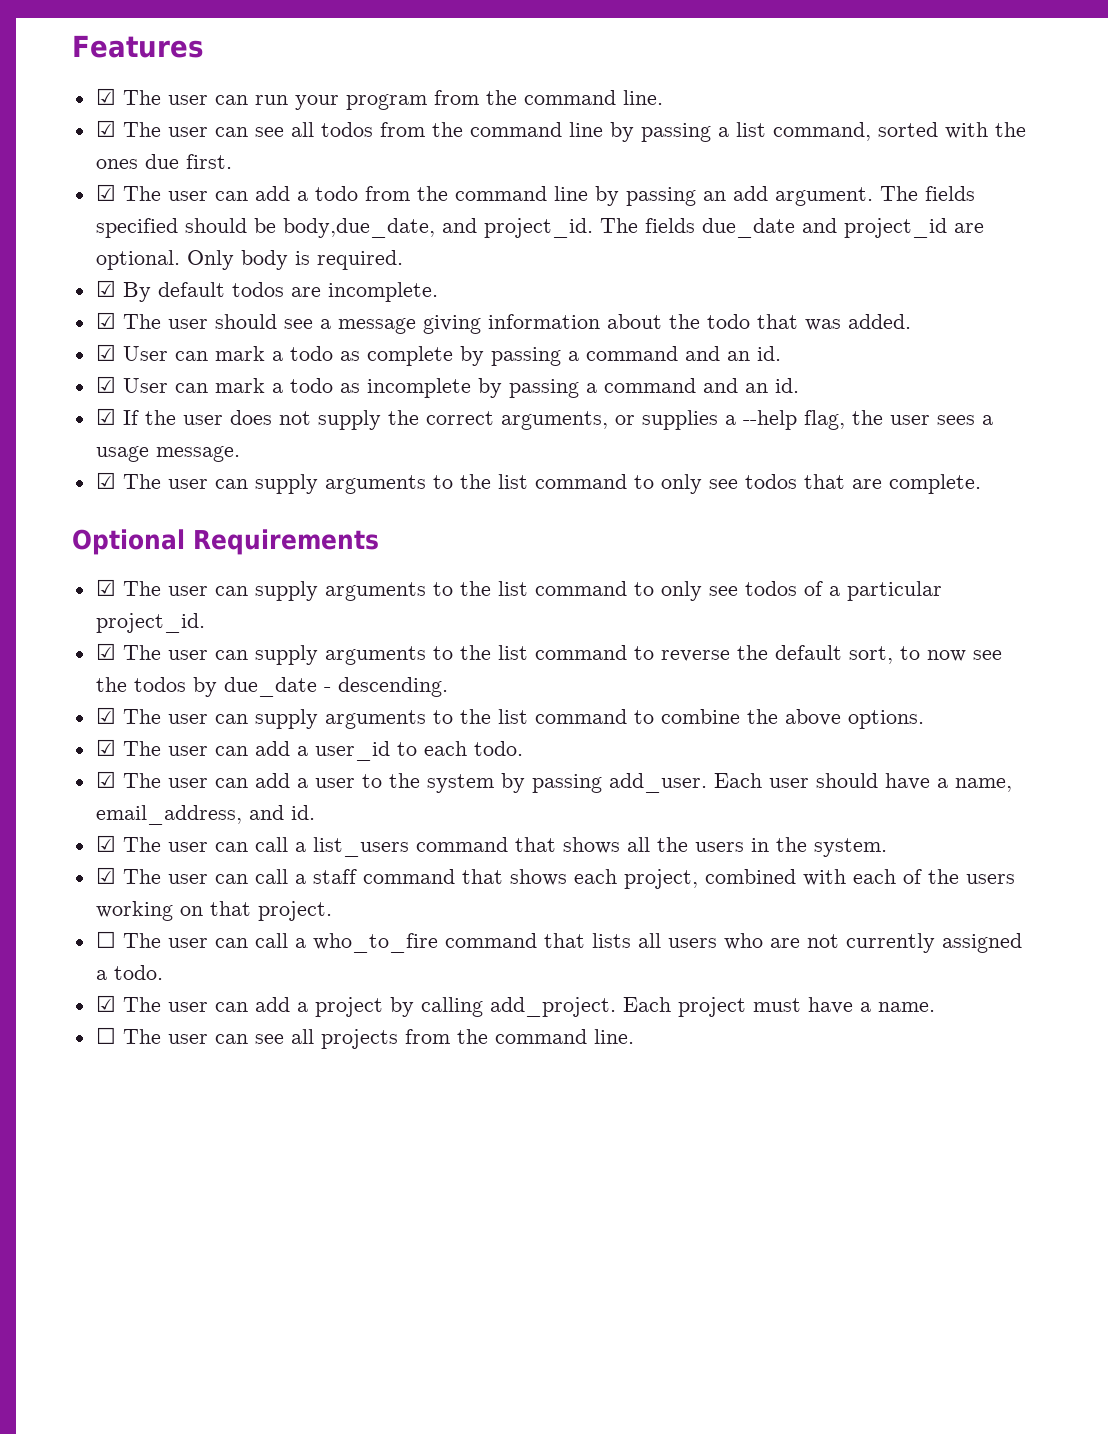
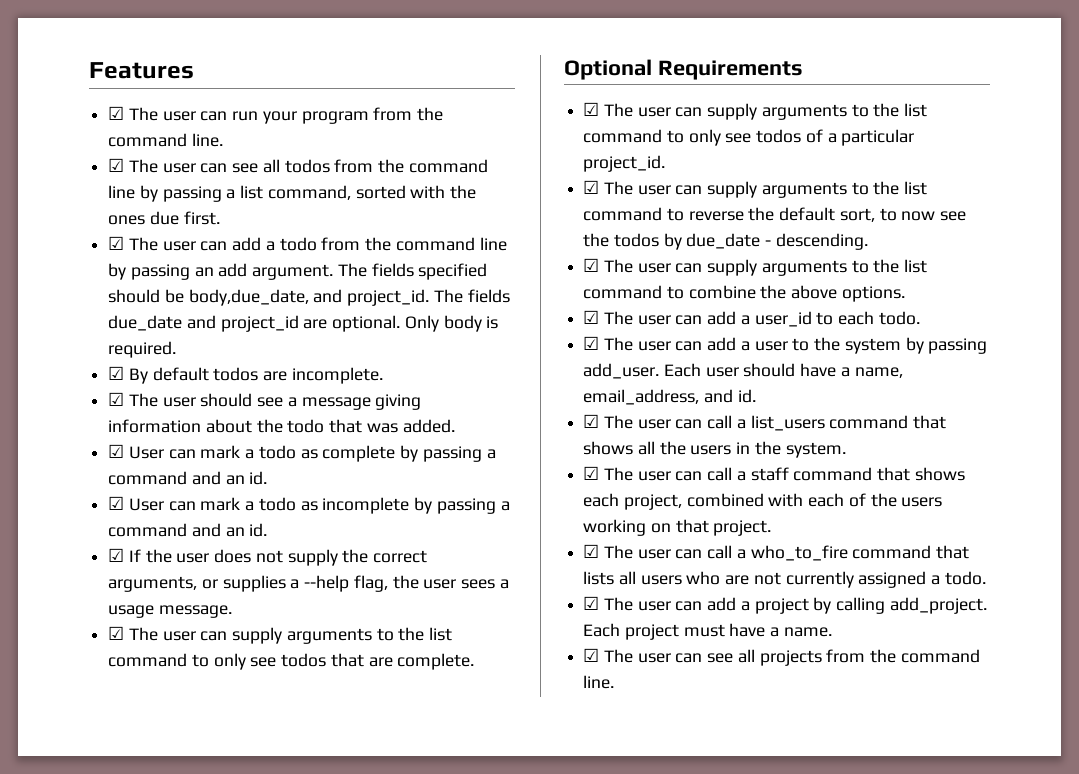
[95,931,116,948] ☐ -> [583,544,600,558] ☑
[95,1027,116,1044] ☐ -> [583,648,600,662] ☑

